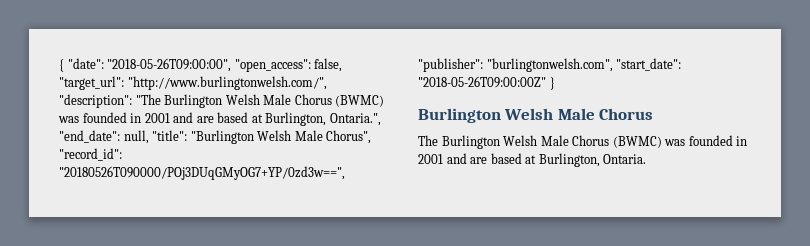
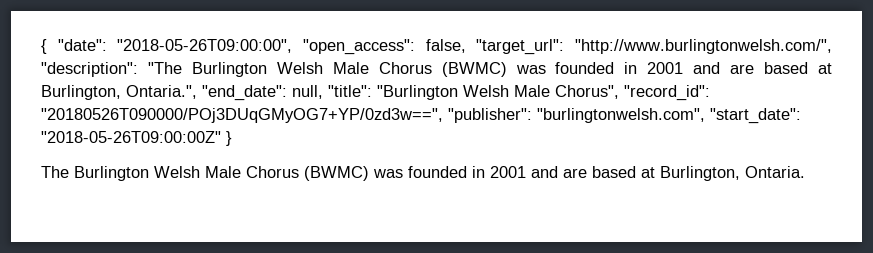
[418,108,654,123] // Burlington Welsh Male Chorus -> (232, 138) none

